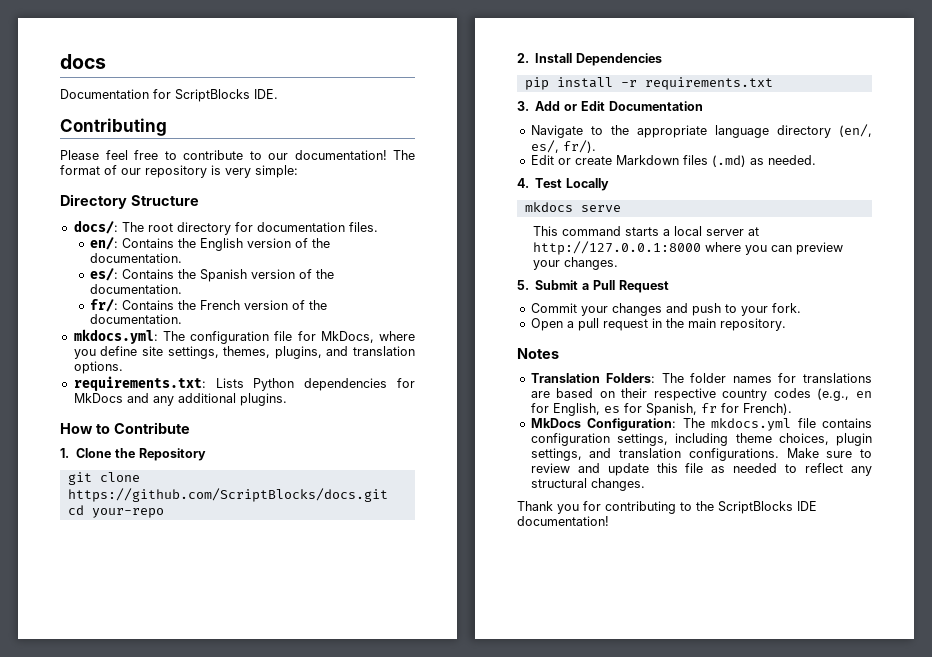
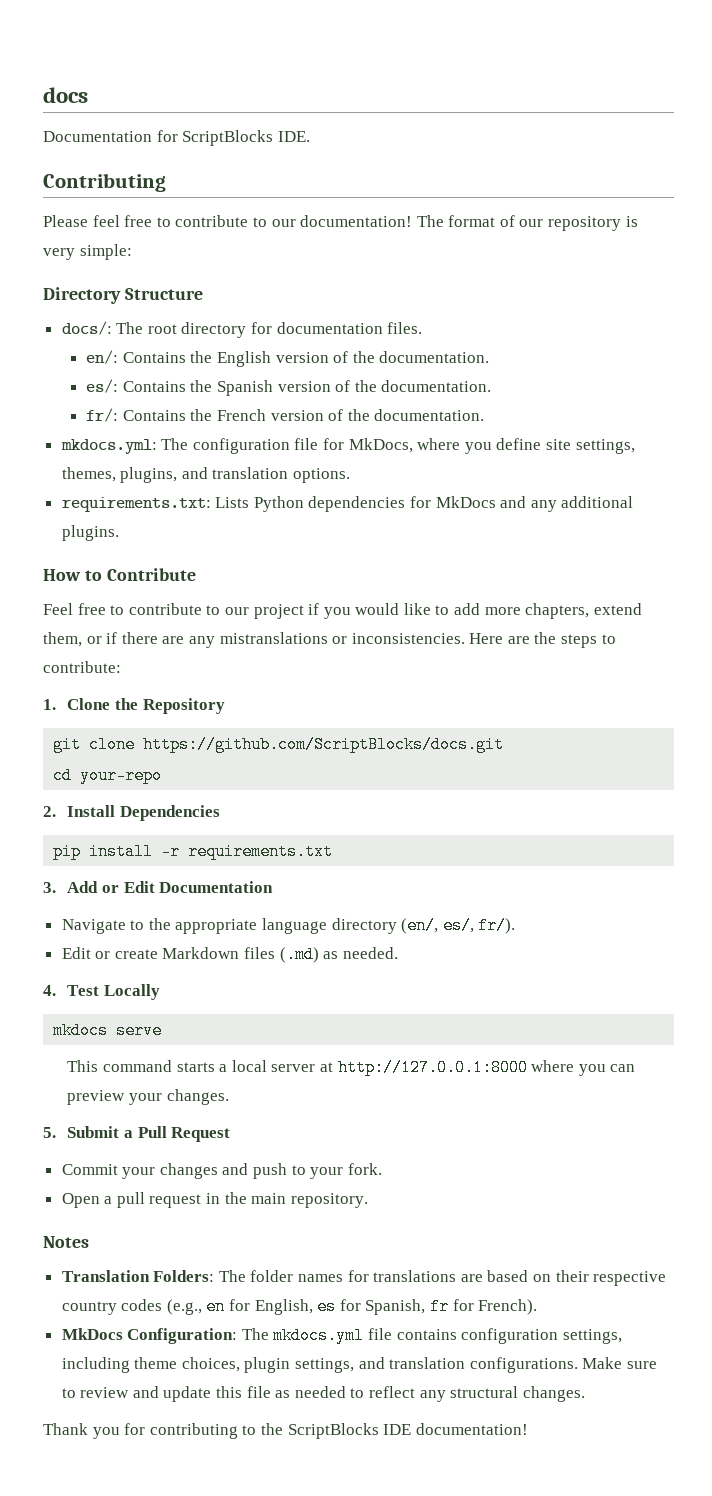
(190, 428) none -> [43,603,642,619] [43,632,616,648] [43,661,121,673] // Feel free to contribute to our project if you would like to add more chapters, extend them, or if there are any mistranslations or inconsistencies. Here are the steps to contribute:

